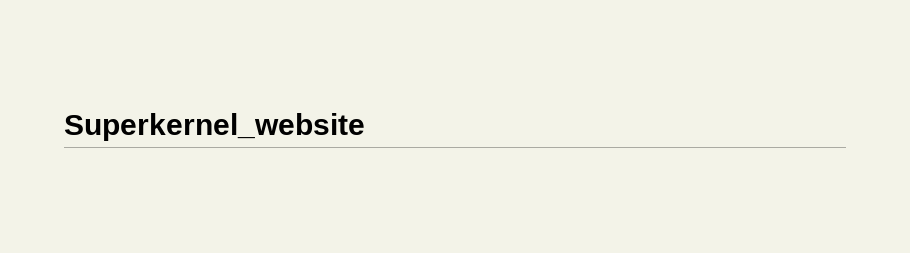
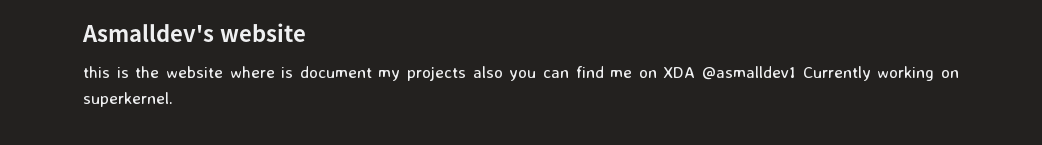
[64,113,365,141] Superkernel_website -> [82,23,306,42] [83,66,960,81] [83,92,173,107] Asmalldev's website // this is the website where is document my projects also you can find me on XDA @asmalldev1 Currently working on superkernel.

